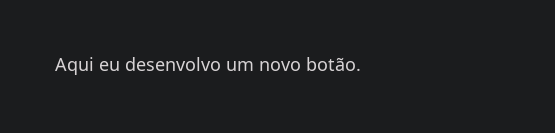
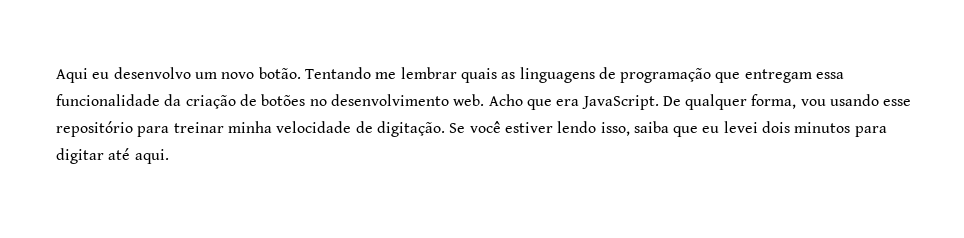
(361, 64) none -> [304,67,845,83] [56,94,912,110] [56,121,887,137] [56,148,169,164] Tentando me lembrar quais as linguagens de programação que entregam essa funcionalidade da criação de botões no desenvolvimento web. Acho que era JavaScript. De qualquer forma, vou usando esse repositório para treinar minha velocidade de digitação. Se você estiver lendo isso, saiba que eu levei dois minutos para digitar até aqui.

